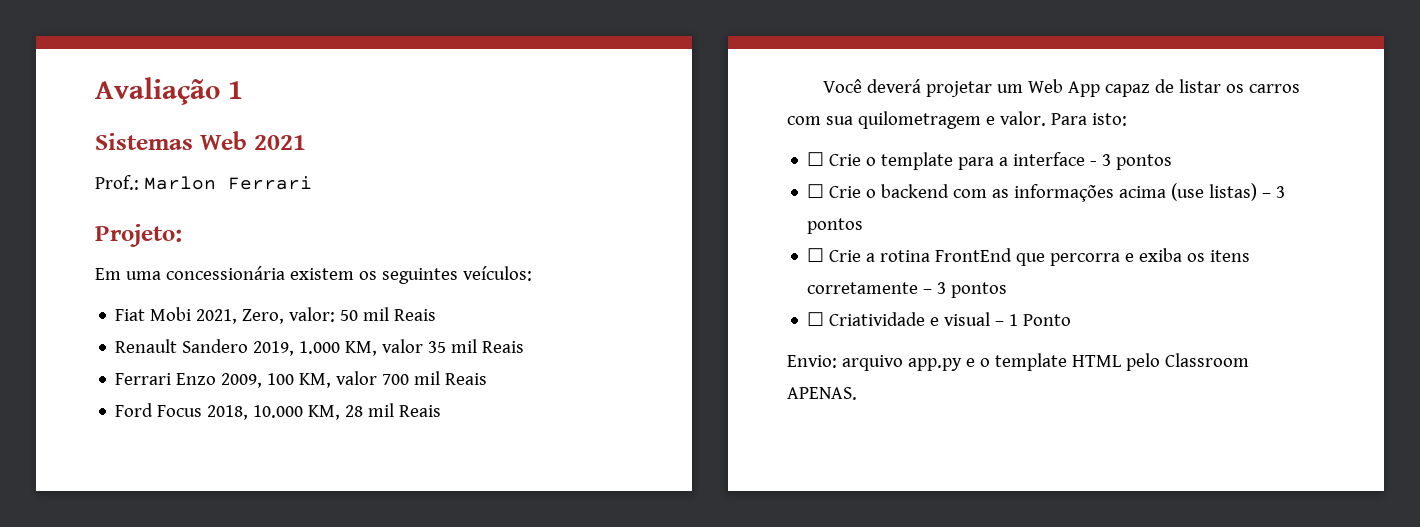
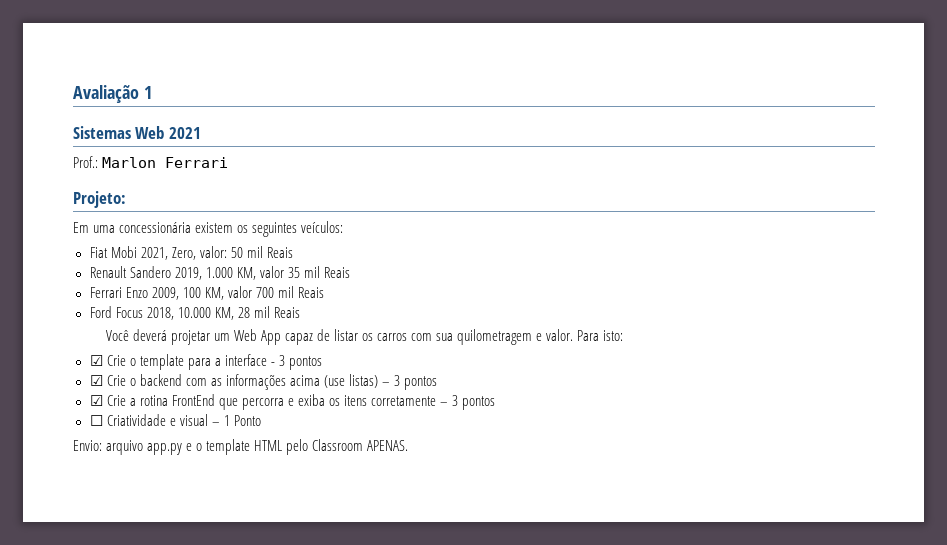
[807,152,825,166] ☐ -> [89,355,103,366] ☑
[807,184,825,198] ☐ -> [89,375,103,386] ☑
[807,248,825,262] ☐ -> [89,395,103,406] ☑

